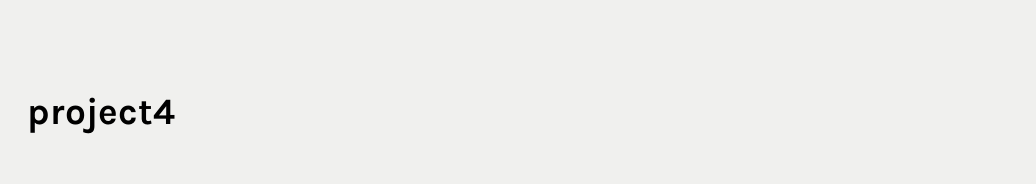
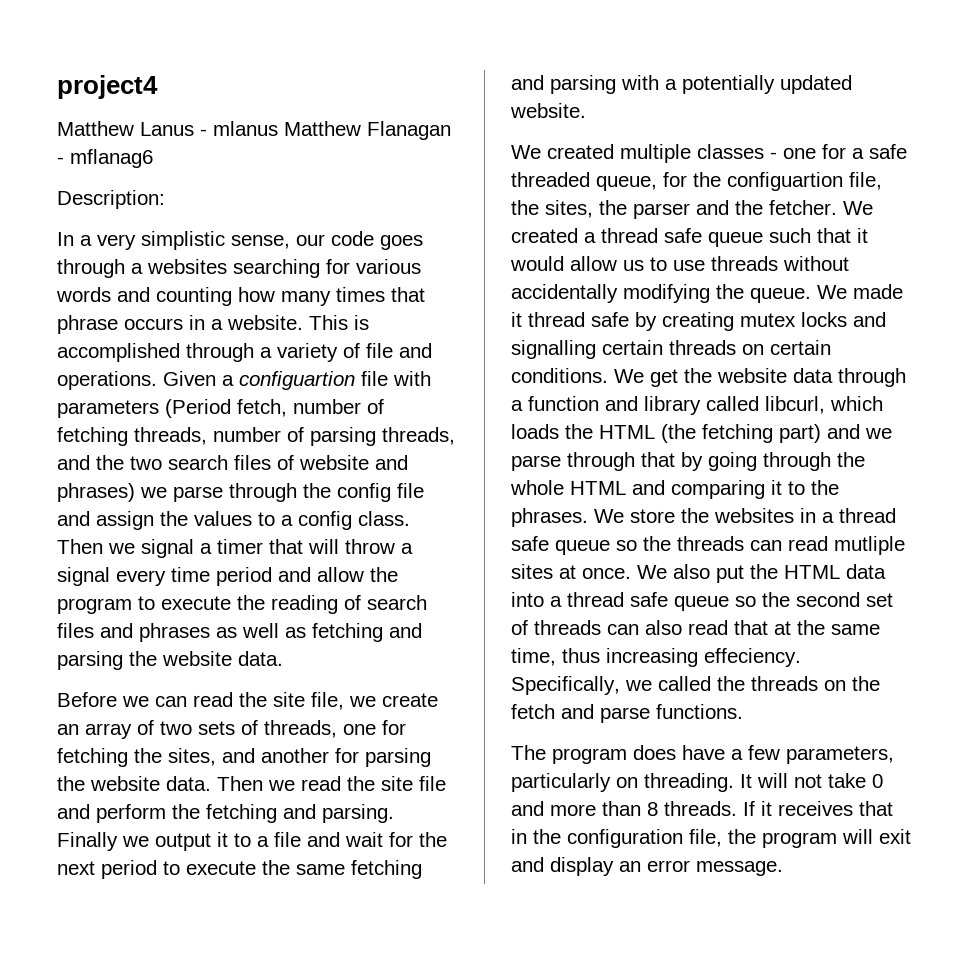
(175, 115) none -> [57,121,451,140] [57,149,153,168] [57,190,165,209] [57,231,423,250] [57,259,421,278] [56,287,425,306] [57,315,369,334] [57,343,432,362] [57,371,431,390] [57,399,384,418] [57,427,455,446] [57,455,408,470] [57,483,424,502] [57,511,410,530] [57,539,413,558] [57,567,398,586] [57,595,427,614] [57,623,422,642] [57,651,283,670] [57,692,438,710] [57,720,406,739] [57,748,431,767] [57,776,446,791] [57,804,394,823] [57,832,447,851] [57,860,422,879] [511,75,852,94] [510,103,586,118] [511,144,907,163] [511,172,882,191] [511,200,873,219] [511,228,868,247] [510,256,849,271] [511,284,903,303] [511,312,886,331] [511,340,831,359] [511,368,906,387] [511,396,883,415] [511,424,892,443] [511,452,865,471] [510,480,839,499] [511,508,896,527] [511,536,905,555] [511,564,886,583] [511,592,893,611] [511,620,880,635] [511,648,801,667] [511,676,880,695] [511,704,743,723] [511,745,894,764] [511,773,883,792] [511,801,893,816] [511,829,911,848] [511,857,783,876] // Matthew Lanus - mlanus Matthew Flanagan - mflanag6 // Description: // In a very simplistic sense, our code goes through a websites searching for various words and counting how many times that phrase occurs in a website. This is accomplished through a variety of file and operations. Given a configuartion file with parameters (Period fetch, number of fetching threads, number of parsing threads, and the two search files of website and phrases) we parse through the config file and assign the values to a config class. Then we signal a timer that will throw a signal every time period and allow the program to execute the reading of search files and phrases as well as fetching and parsing the website data. // Before we can read the site file, we create an array of two sets of threads, one for fetching the sites, and another for parsing the website data. Then we read the site file and perform the fetching and parsing. Finally we output it to a file and wait for the next period to execute the same fetching and parsing with a potentially updated website. // We created multiple classes - one for a safe threaded queue, for the configuartion file, the sites, the parser and the fetcher. We created a thread safe queue such that it would allow us to use threads without accidentally modifying the queue. We made it thread safe by creating mutex locks and signalling certain threads on certain conditions. We get the website data through a function and library called libcurl, which loads the HTML (the fetching part) and we parse through that by going through the whole HTML and comparing it to the phrases. We store the websites in a thread safe queue so the threads can read mutliple sites at once. We also put the HTML data into a thread safe queue so the second set of threads can also read that at the same time, thus increasing effeciency. Specifically, we called the threads on the fetch and parse functions. // The program does have a few parameters, particularly on threading. It will not take 0 and more than 8 threads. If it receives that in the configuration file, the program will exit and display an error message.

